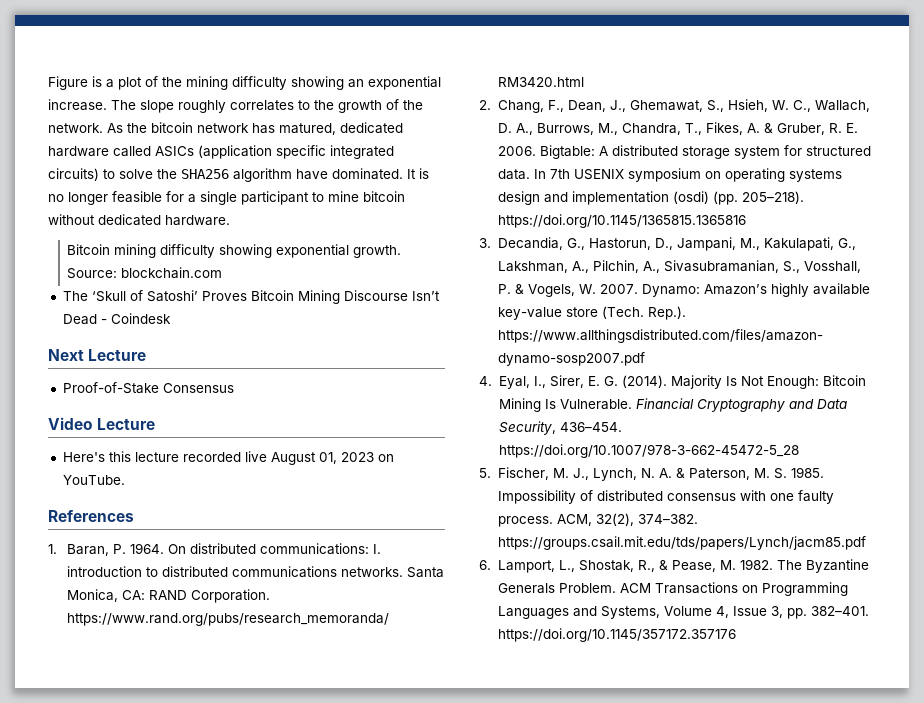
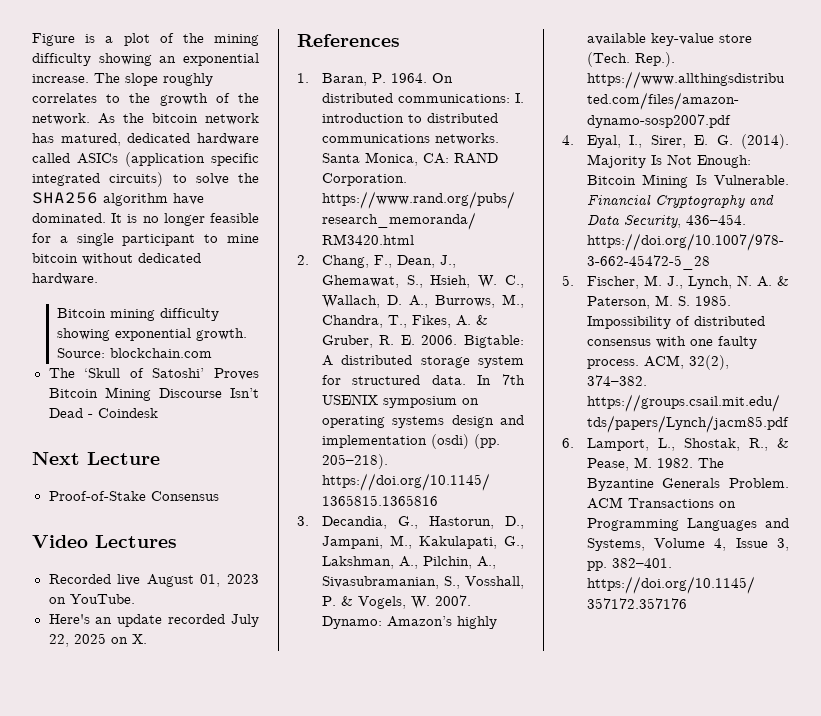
[97,418,156,430] [62,451,241,462] Lecture // Here's this lecture recorded -> [95,535,177,548] [48,574,111,584] Lectures // Recorded
(125, 480) none -> [48,614,259,627] [48,633,147,647] // Here's an update recorded July 22, 2025 on X.

